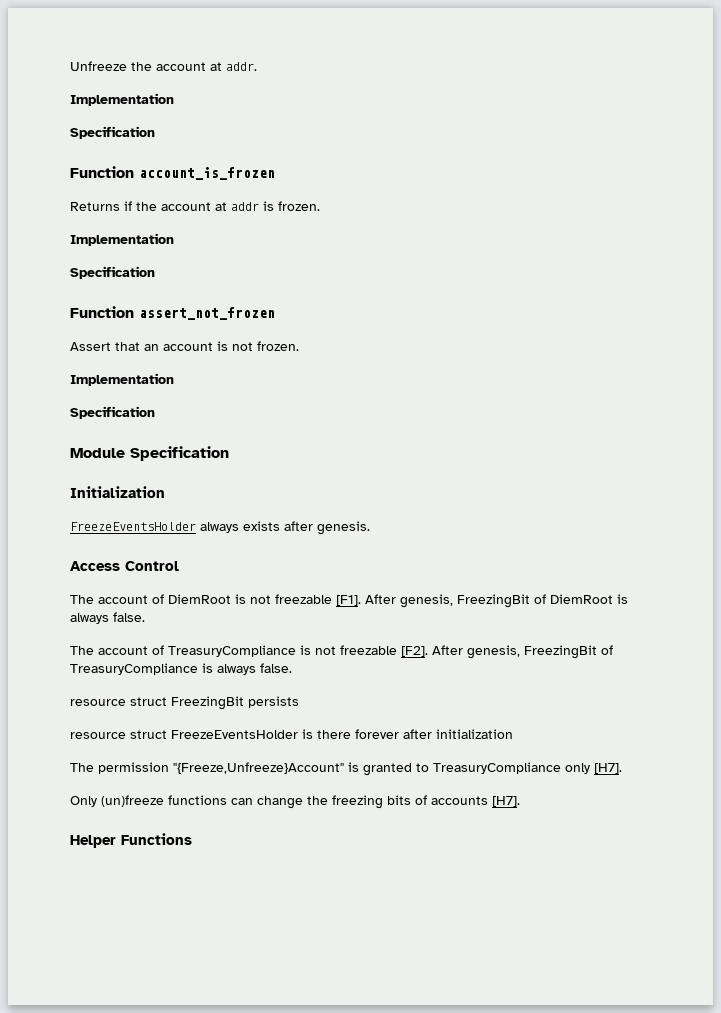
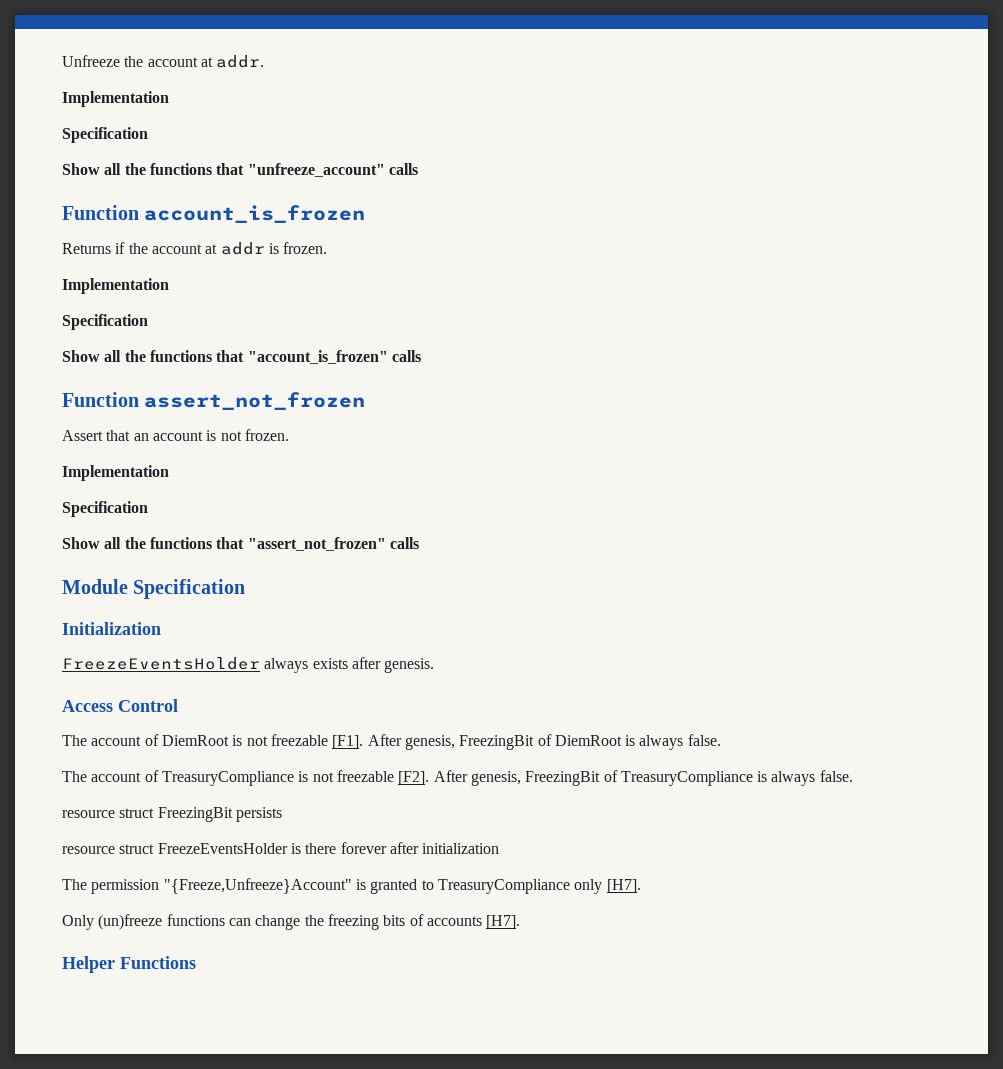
(155, 132) none -> [62,163,418,177] // Show all the functions that "unfreeze_account" calls
(155, 272) none -> [62,350,421,364] // Show all the functions that "account_is_frozen" calls
(155, 412) none -> [62,537,419,551] // Show all the functions that "assert_not_frozen" calls

